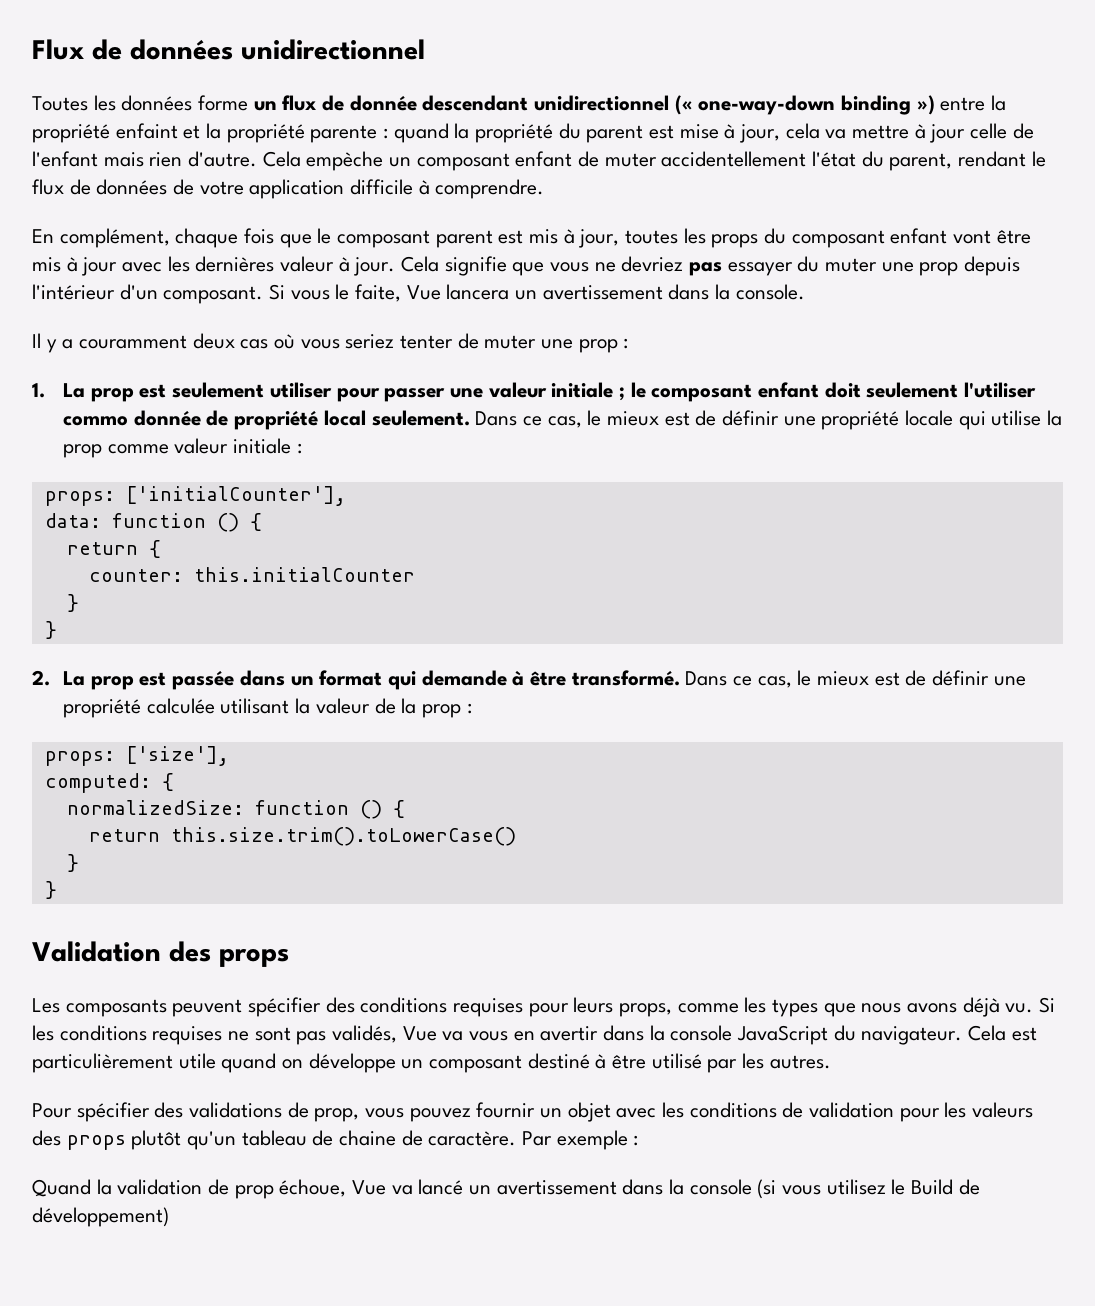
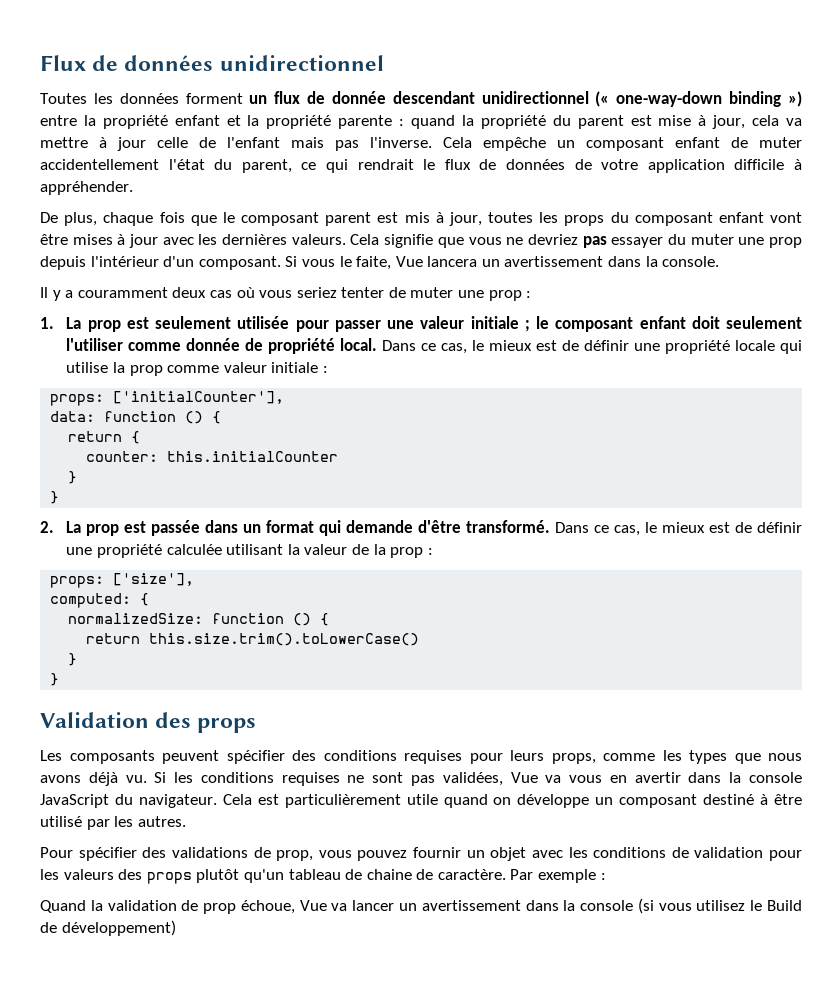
[198,95,249,111] forme -> [185,93,243,104] forment
[115,123,178,139] enfaint -> [174,115,220,126] enfant
[149,151,384,171] rien d'autre. Cela empèche -> [335,137,546,151] pas l'inverse. Cela empêche
[958,151,1027,167] rendant -> [301,159,414,173] ce qui rendrait
[435,179,545,199] [32,228,170,248] comprendre. // En complément, -> [40,181,133,195] [40,212,98,226] appréhender. // De plus,
[32,257,61,272] mis -> [72,234,113,245] mises
[280,256,396,276] valeur à jour. -> [291,234,346,245] valeurs.
[269,382,332,398] utiliser -> [237,316,290,329] utilisée
[63,416,129,426] commo -> [128,342,182,351] comme
[323,410,470,426] local seulement. -> [340,338,378,351] local.
[512,670,566,686] à être -> [418,520,462,533] d'être
[332,1025,398,1043] validés, -> [442,772,503,786] validées,
[418,1179,464,1195] lancé -> [352,900,395,911] lancer

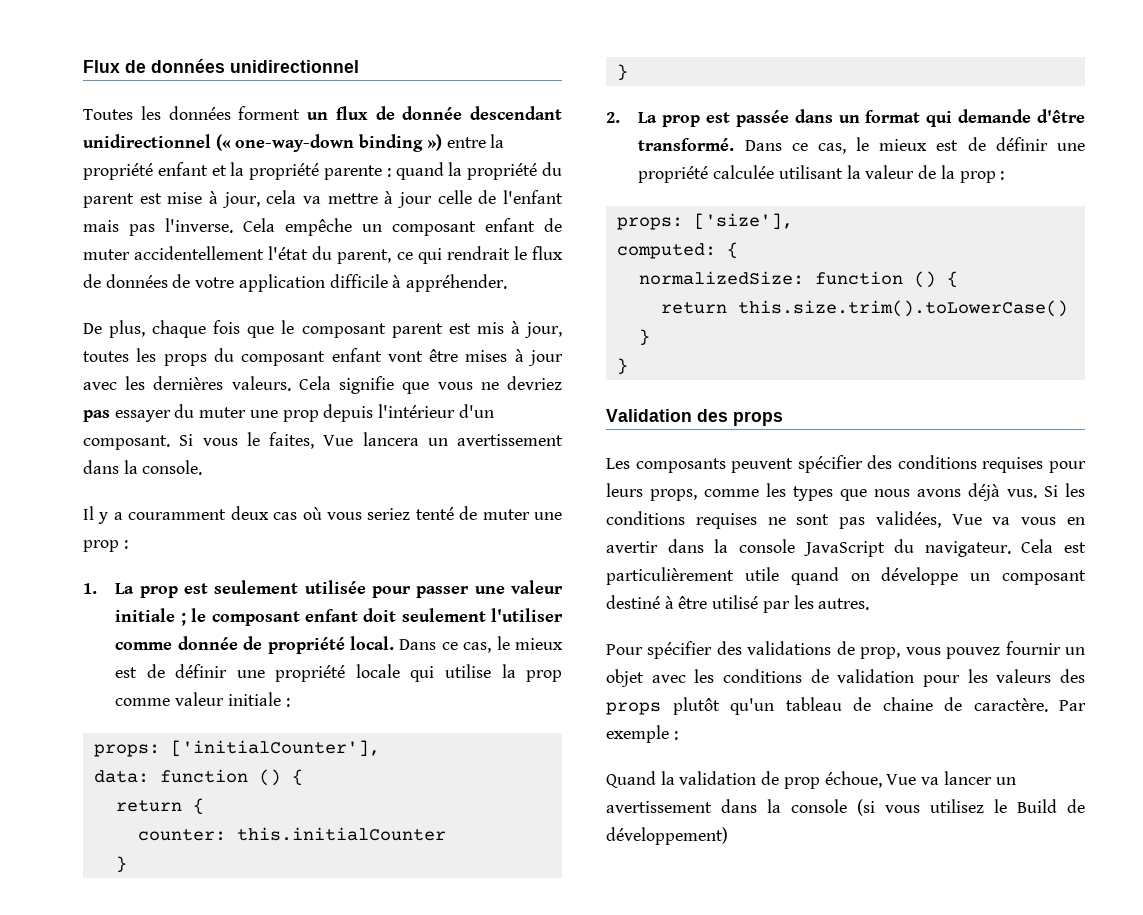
[356,256,392,270] faite, -> [269,432,314,449] faites,
[341,287,385,298] tenter -> [415,507,454,520] tenté
[125,775,147,783] vu. -> [1007,489,1037,498] vus.

